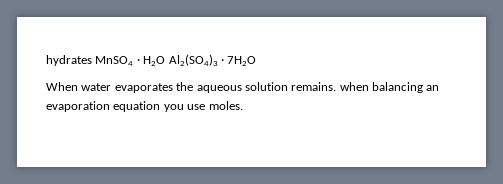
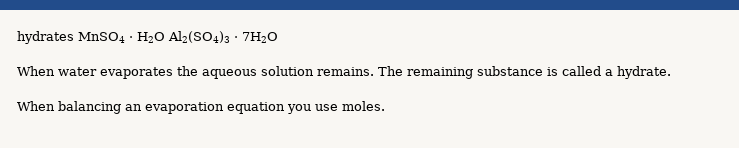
[339,82,369,91] when -> [378,66,671,79] [17,101,55,111] The remaining substance is called a hydrate. // When

